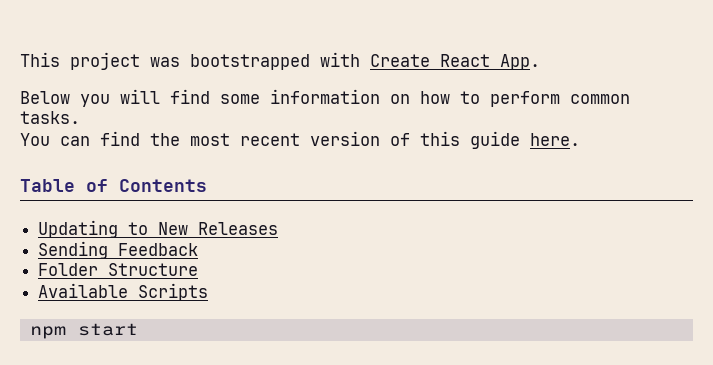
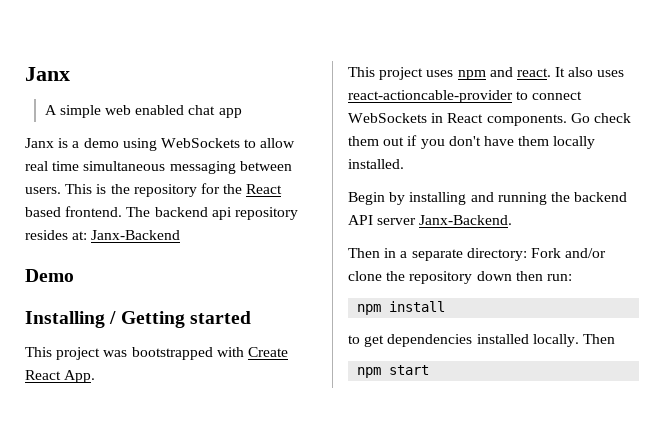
(20, 59) none -> [25,67,70,81] [44,105,242,118] [25,138,296,151] [25,161,292,174] [25,183,283,197] [25,206,298,220] [25,230,181,240] [25,269,74,282] [25,311,251,328] Janx // A simple web enabled chat app // Janx is a demo using WebSockets to allow real time simultaneous messaging between users. This is the repository for the React based frontend. The backend api repository resides at: Janx-Backend // Demo // Installing / Getting started //
[20,89,630,107] [20,111,80,124] [20,131,580,149] [20,179,207,192] [38,220,279,238] [38,241,199,259] [38,263,199,276] [38,283,209,301] Below you will find some information on how to perform common tasks. // You can find the most recent version of this guide here. // Table of Contents // Updating to New Releases // Sending Feedback // Folder Structure // Available Scripts -> [348,67,625,80] [348,90,583,103] [348,113,631,126] [348,135,596,149] [348,159,404,169] [348,192,628,205] [348,215,513,225] [348,248,607,261] [348,271,572,284] [357,301,446,315] [348,334,615,347] This project uses npm and react. It also uses react-actioncable-provider to connect WebSockets in React components. Go check them out if you don't have them locally installed. // Begin by installing and running the backend API server Janx-Backend. // Then in a separate directory: Fork and/or clone the repository down then run: // npm install // to get dependencies installed locally. Then

